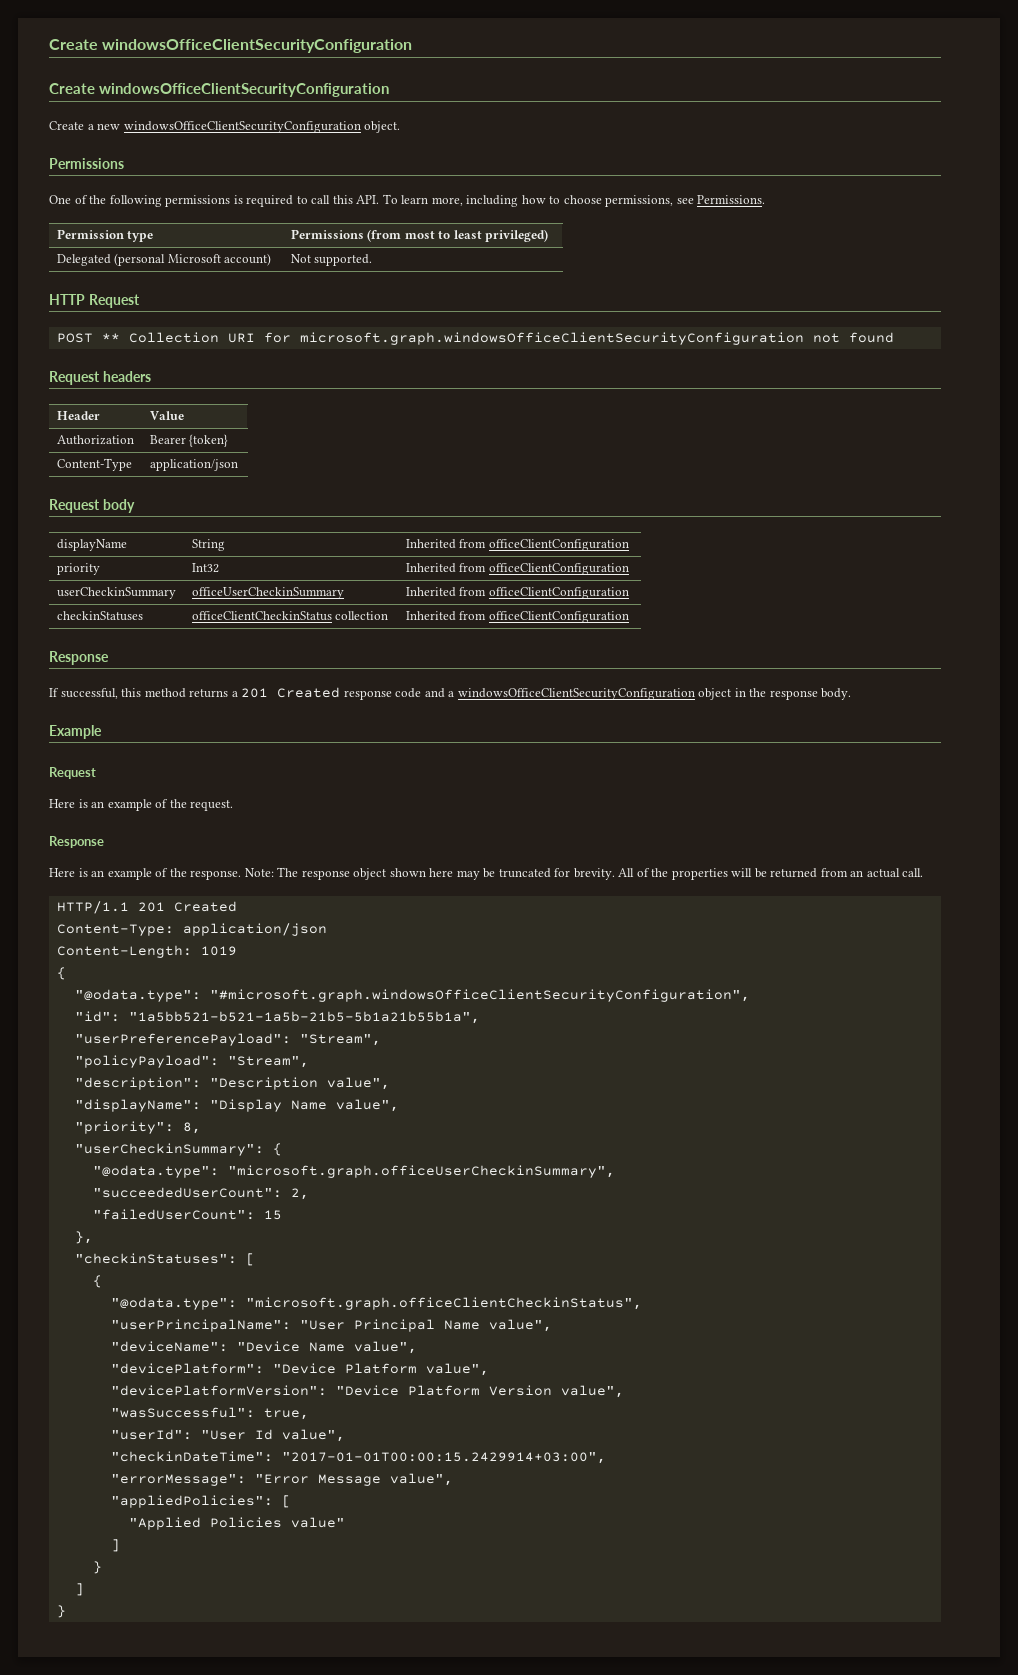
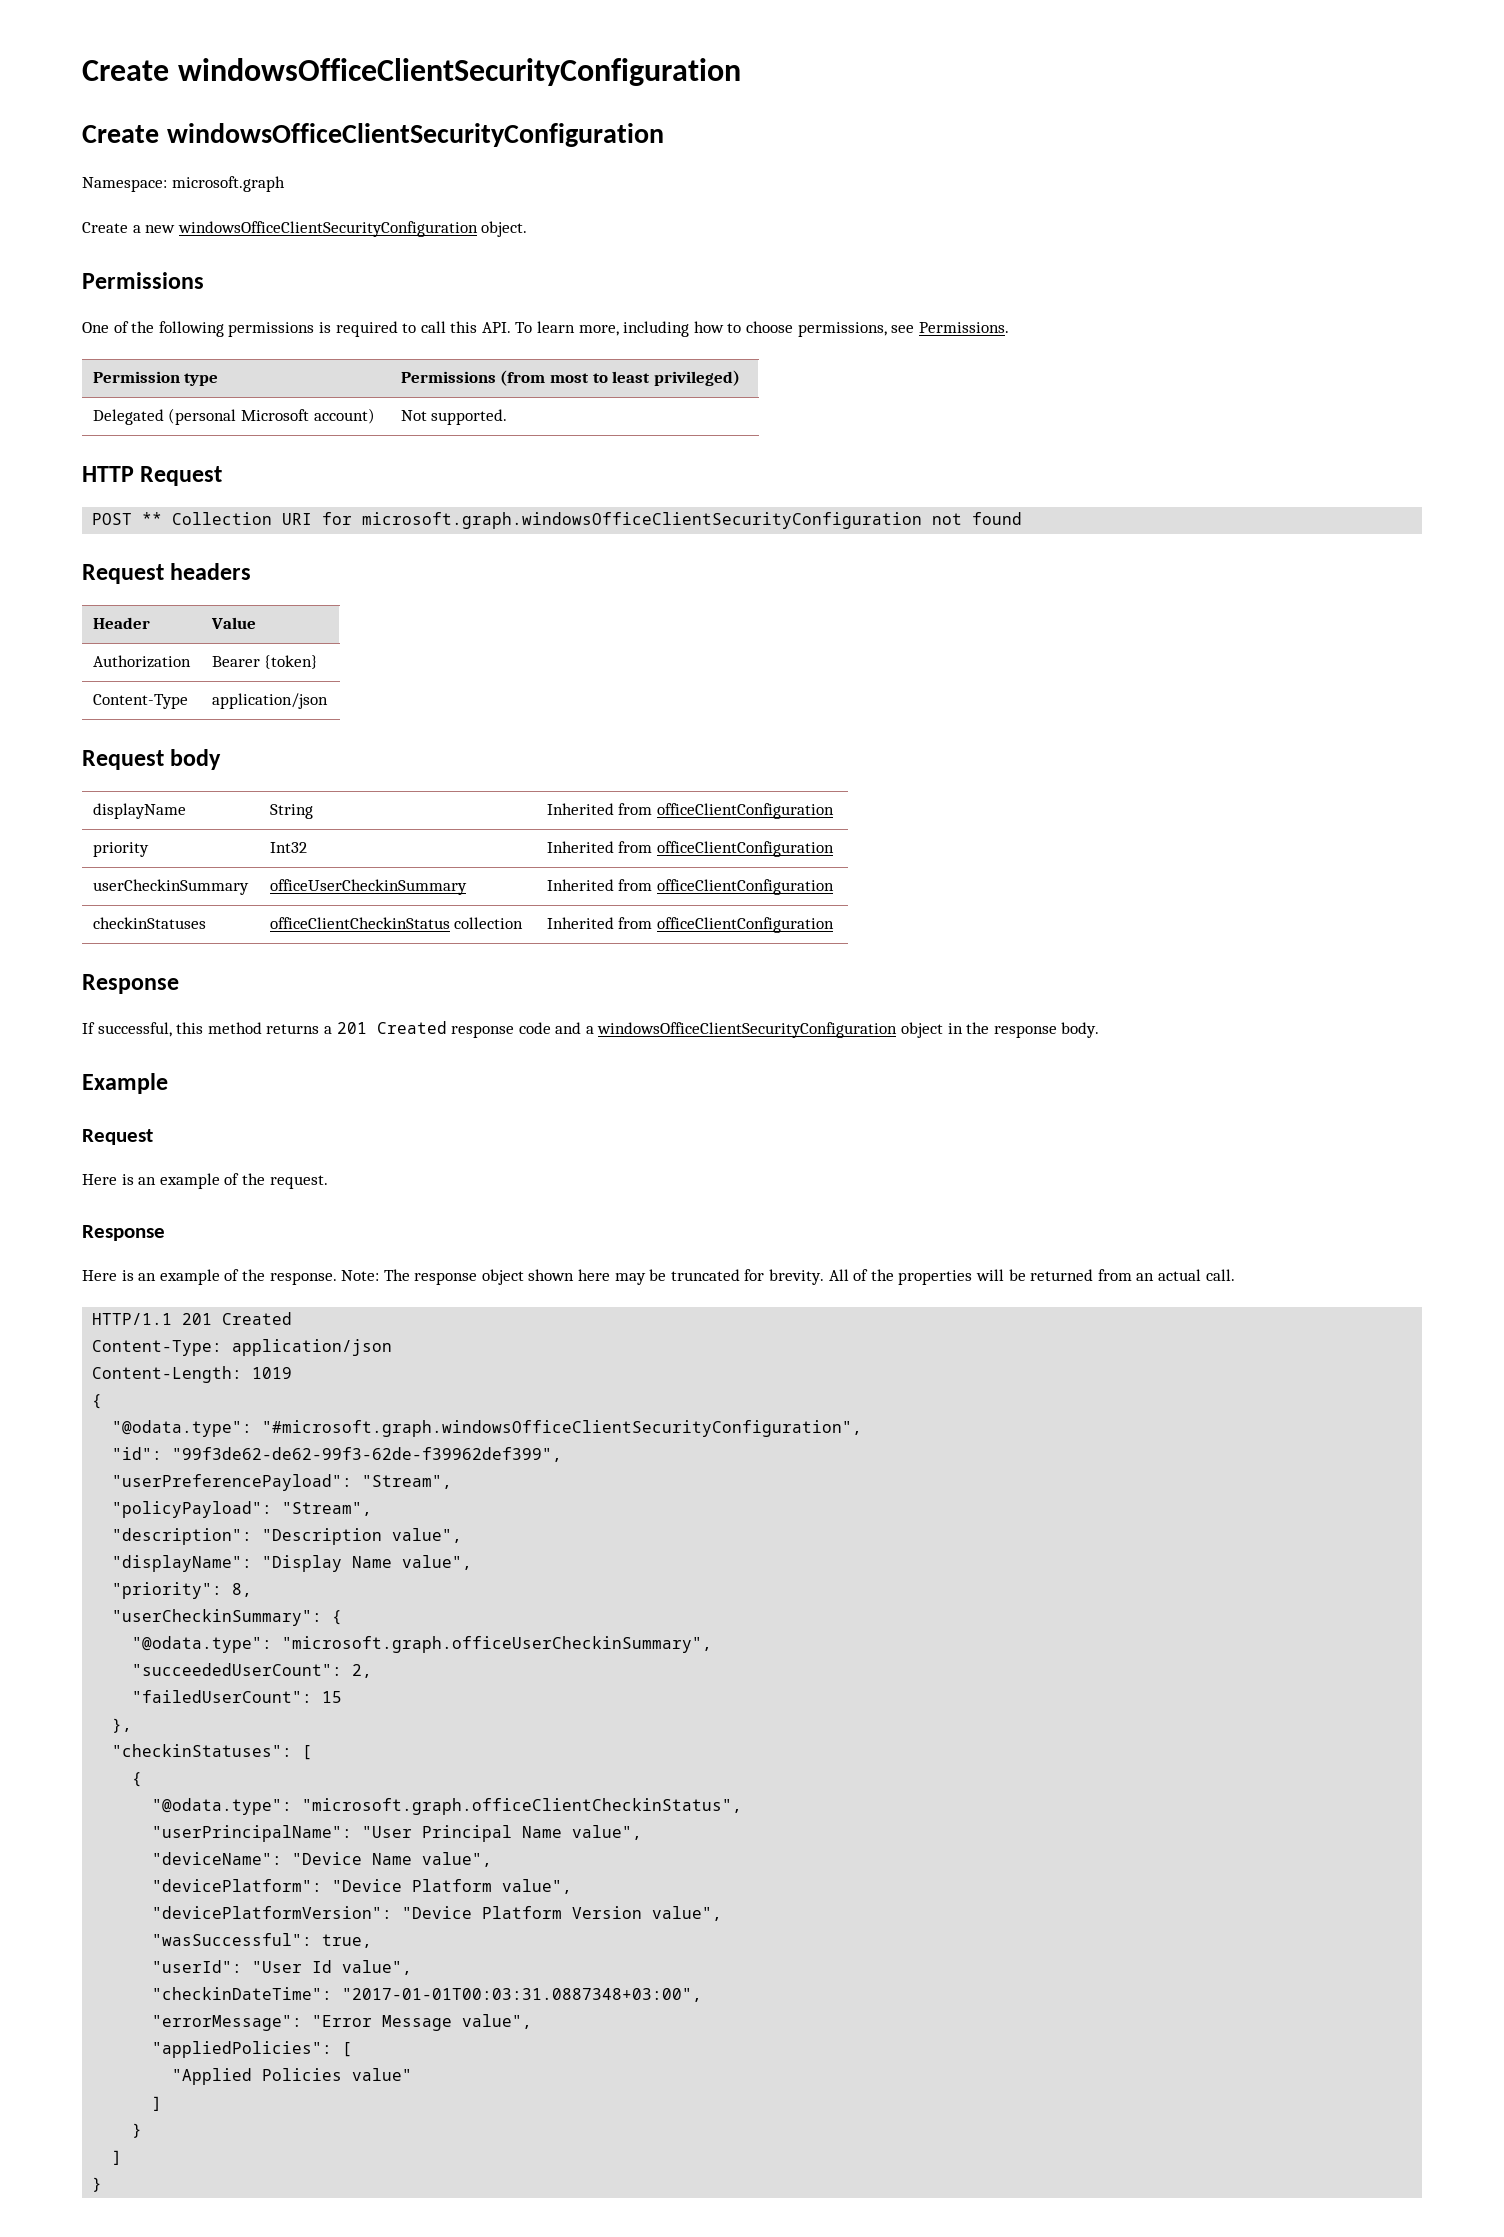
(390, 90) none -> [82,176,285,192] // Namespace: microsoft.graph
[128,1011,480,1024] "1a5bb521-b521-1a5b-21b5-5b1a21b55b1a", -> [172,1447,563,1462] "99f3de62-de62-99f3-62de-f39962def399",
[281,1452,606,1464] "2017-01-01T00:00:15.2429914+03:00", -> [342,1988,703,2002] "2017-01-01T00:03:31.0887348+03:00",

